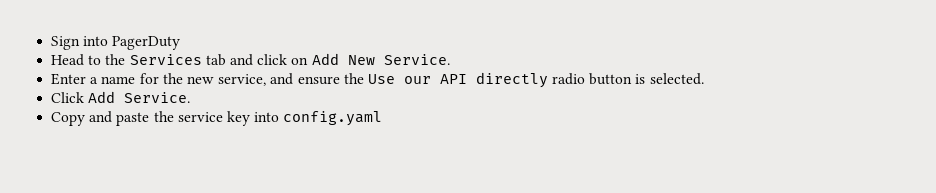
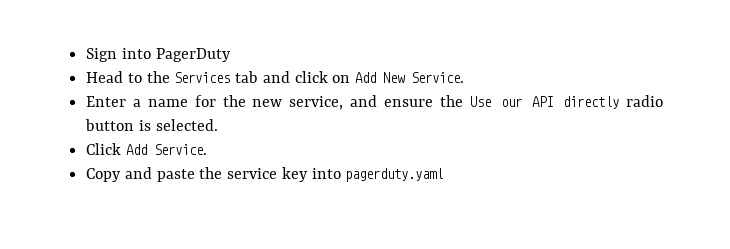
[283,111,383,126] config.yaml -> [345,168,444,182] pagerduty.yaml

